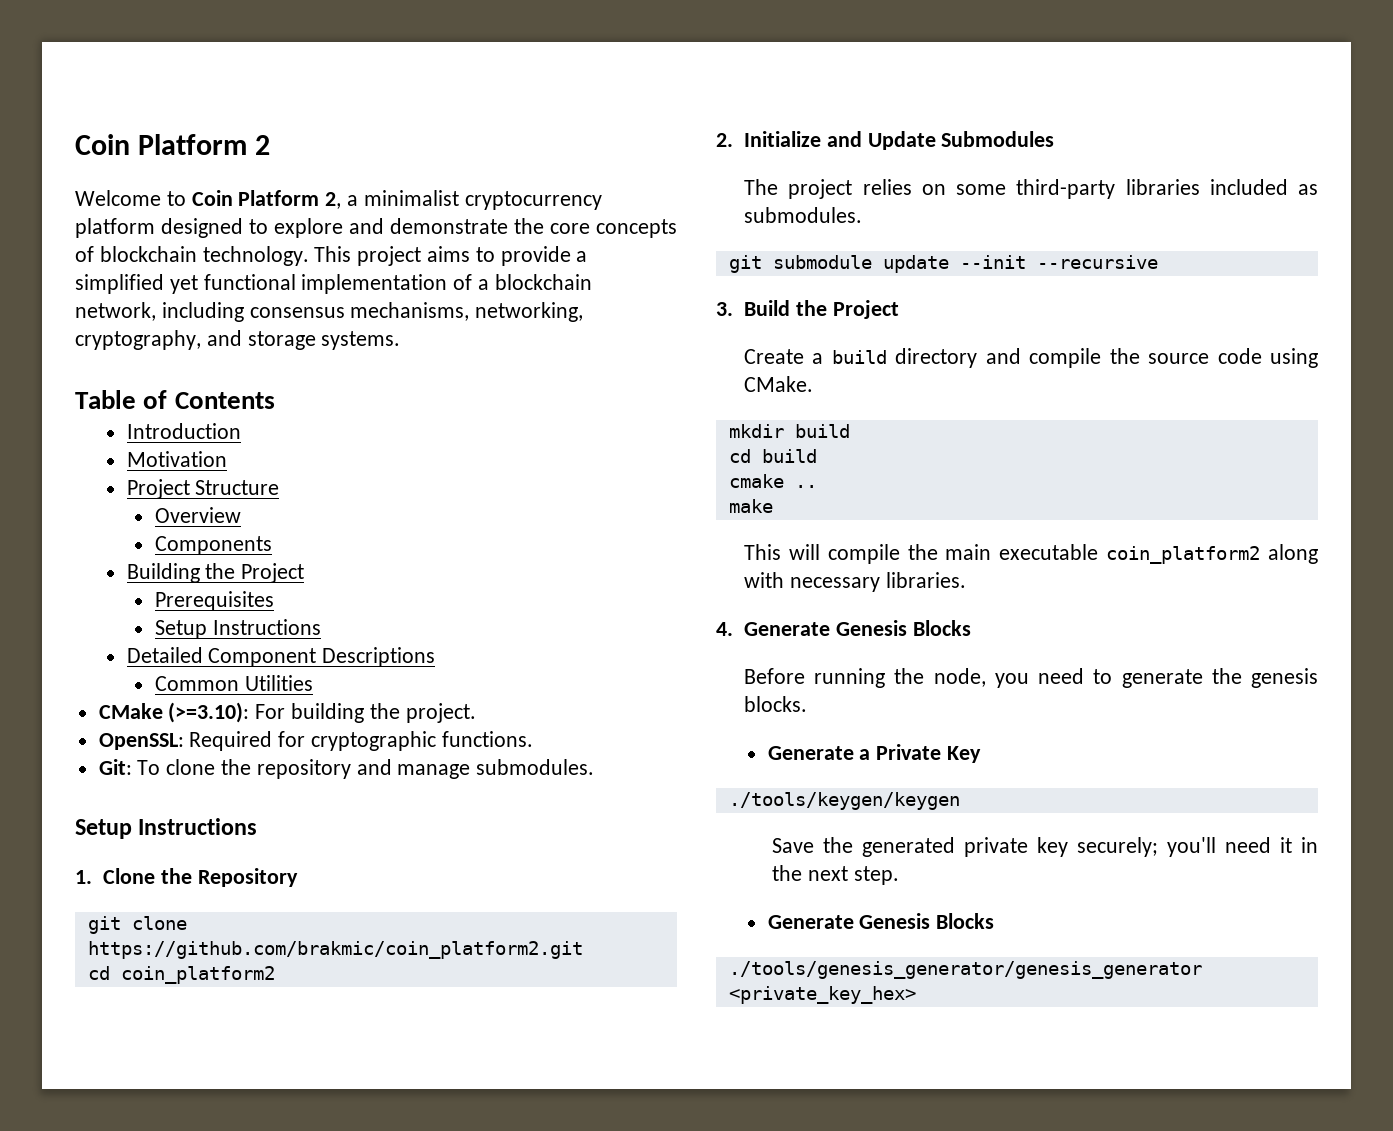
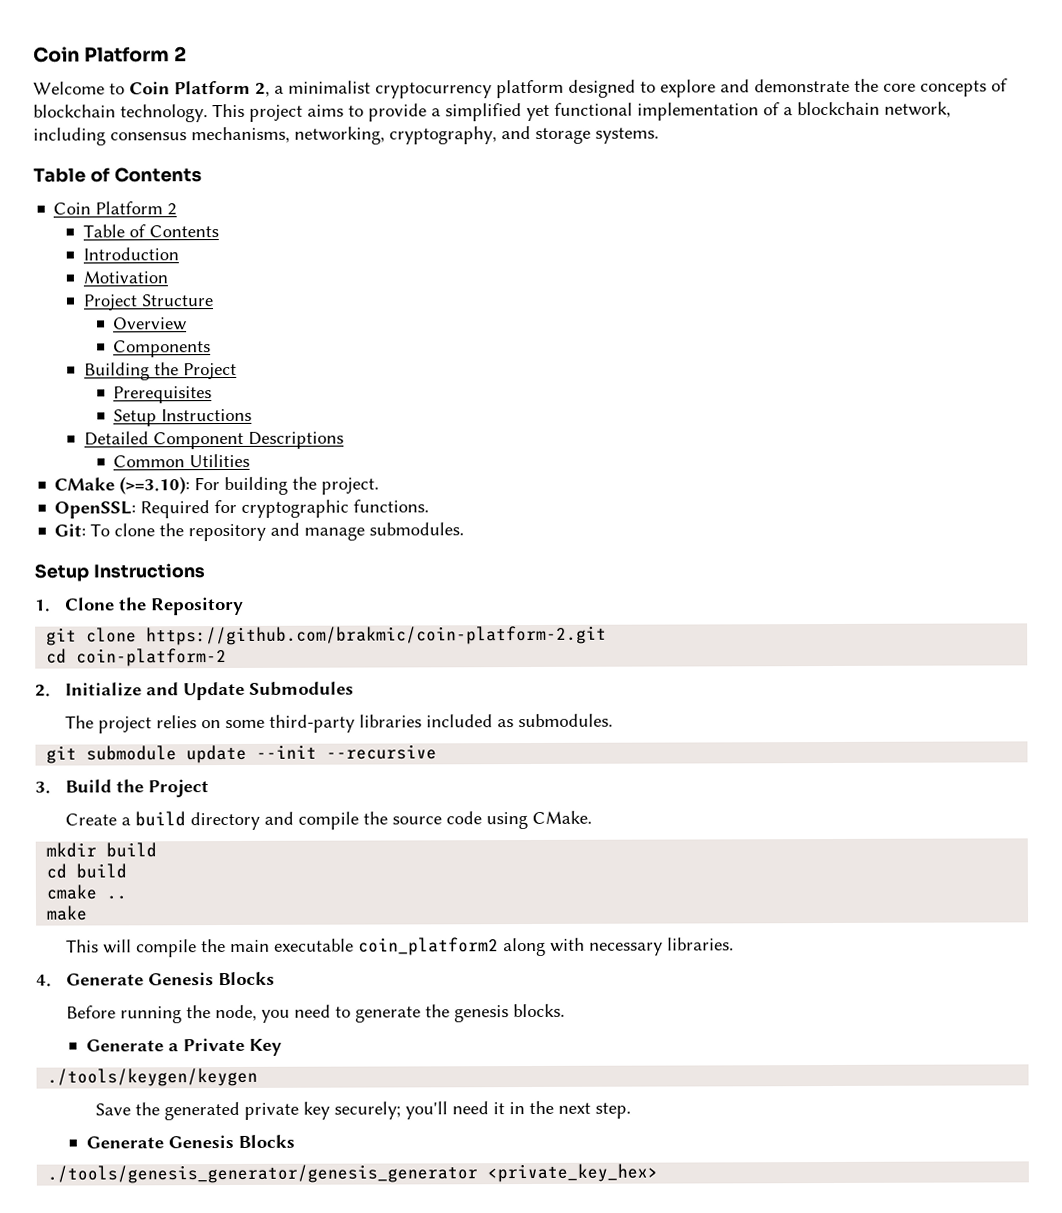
(275, 400) none -> [53,201,178,216] [82,224,219,238] // Coin Platform 2 // Table of Contents
[87,941,583,959] [87,966,275,984] https://github.com/brakmic/coin_platform2.git // cd coin_platform2 -> [146,625,608,646] [46,648,228,667] https://github.com/brakmic/coin-platform-2.git // cd coin-platform-2

